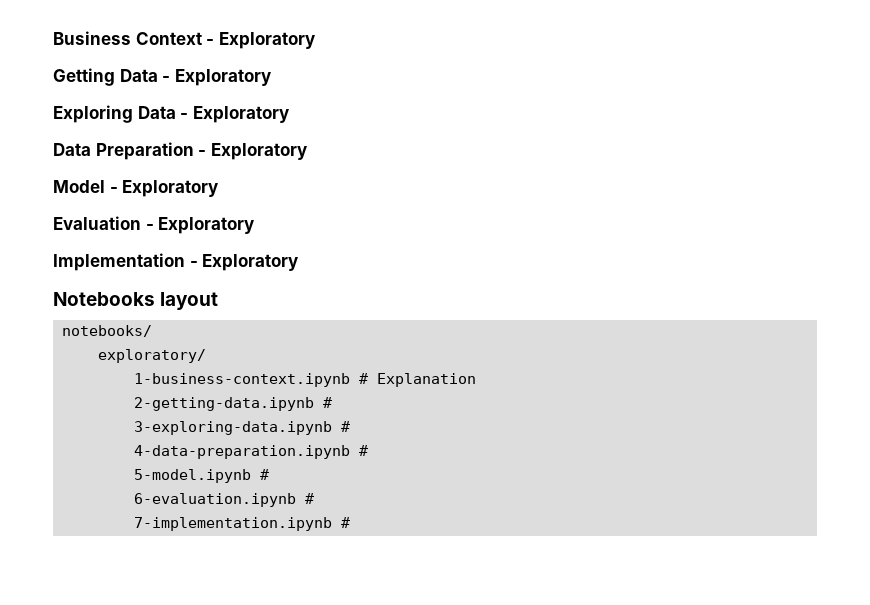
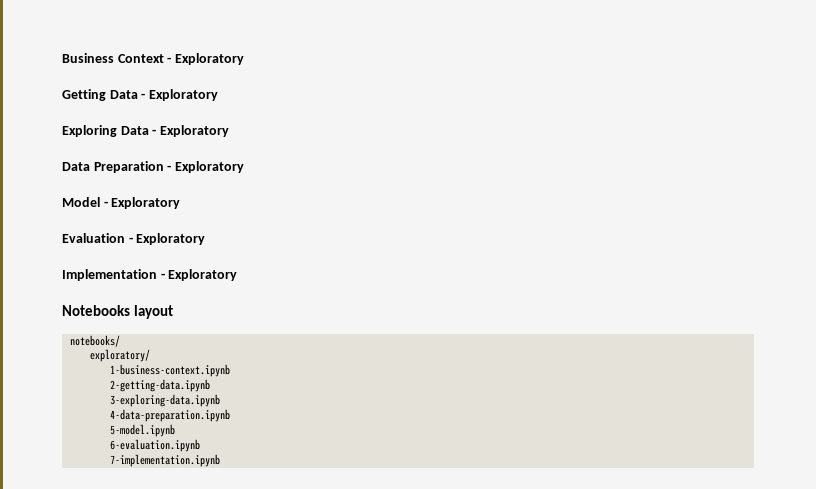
[359,373,476,387] # Explanation -> (230, 370) none
[323,397,332,408] # -> (210, 385) none
[341,421,350,432] # -> (220, 400) none
[359,445,368,456] # -> (230, 415) none
[260,469,269,480] # -> (175, 430) none
[305,493,314,504] # -> (200, 445) none
[341,517,350,528] # -> (220, 460) none

